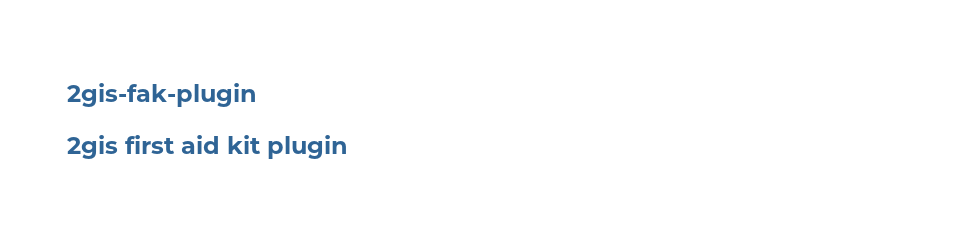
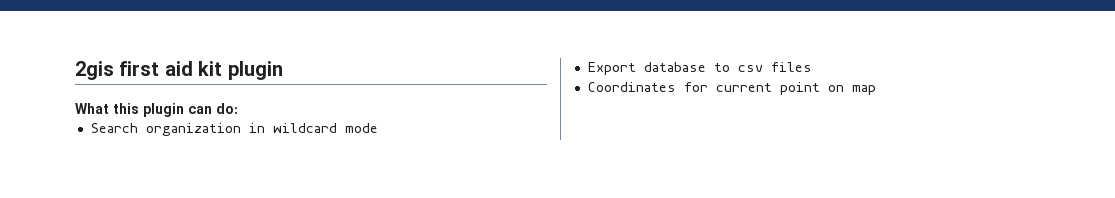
[67,83,257,107] 2gis-fak-plugin // -> (75, 70) none
(348, 147) none -> [75,103,238,117] [90,123,378,136] [587,62,812,75] [587,82,876,95] // What this plugin can do: // Search organization in wildcard mode // Export database to csv files // Coordinates for current point on map

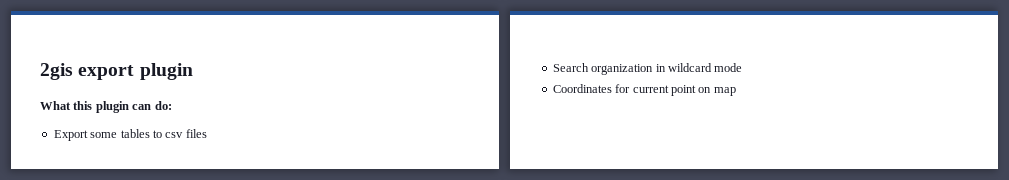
[119,61,223,76] first aid kit -> [78,65,135,80] export
(238, 108) none -> [53,129,207,141] // Export some tables to csv files
[587,62,812,75] // Export database to csv files -> (743, 67) none

